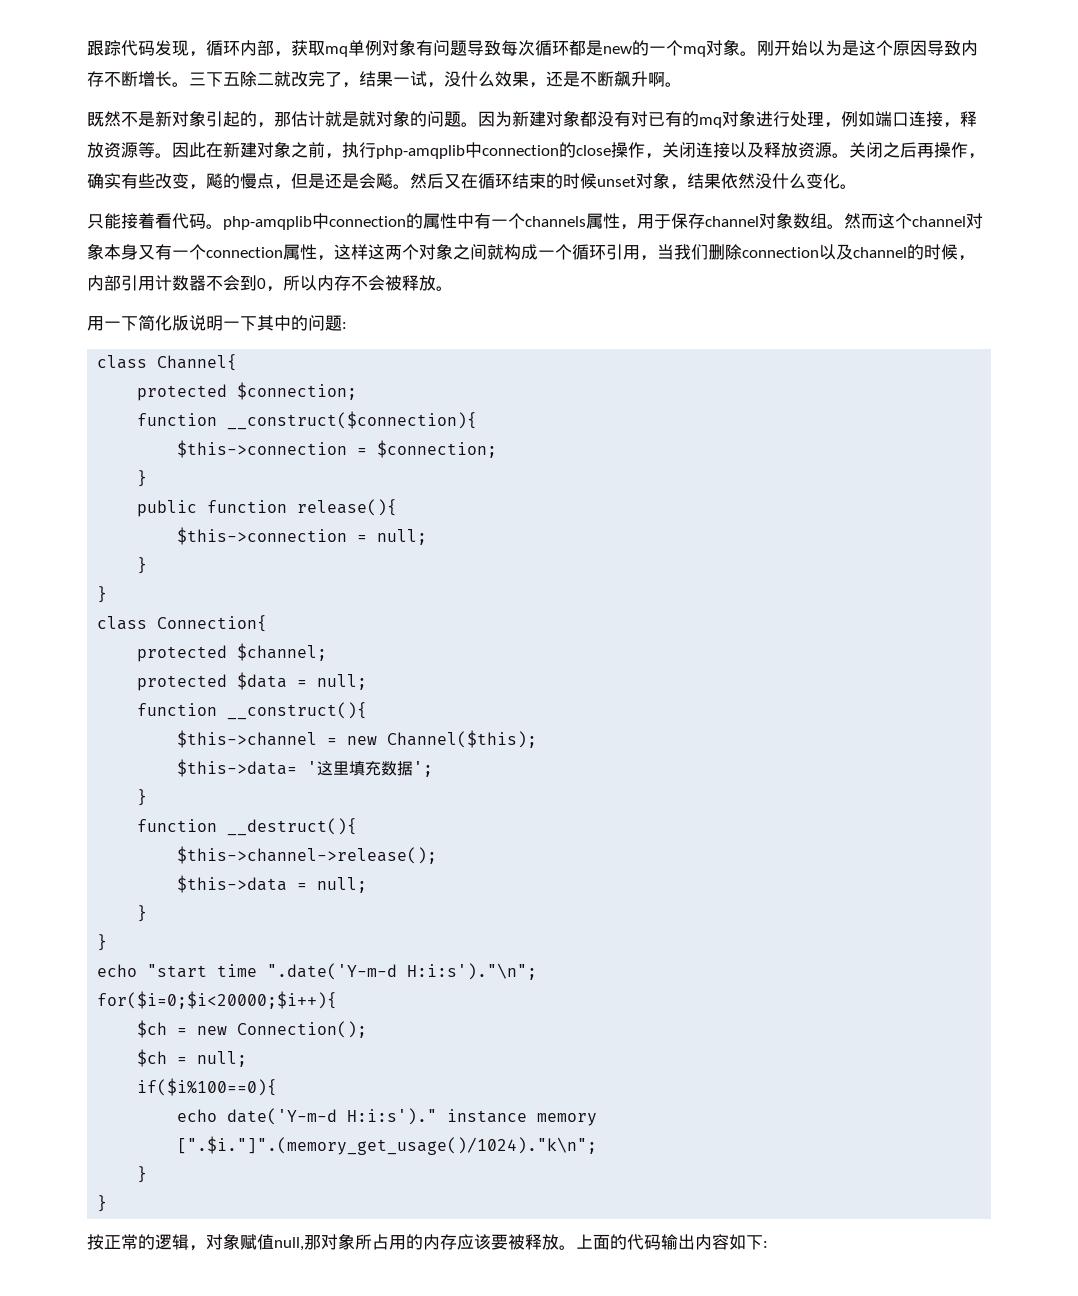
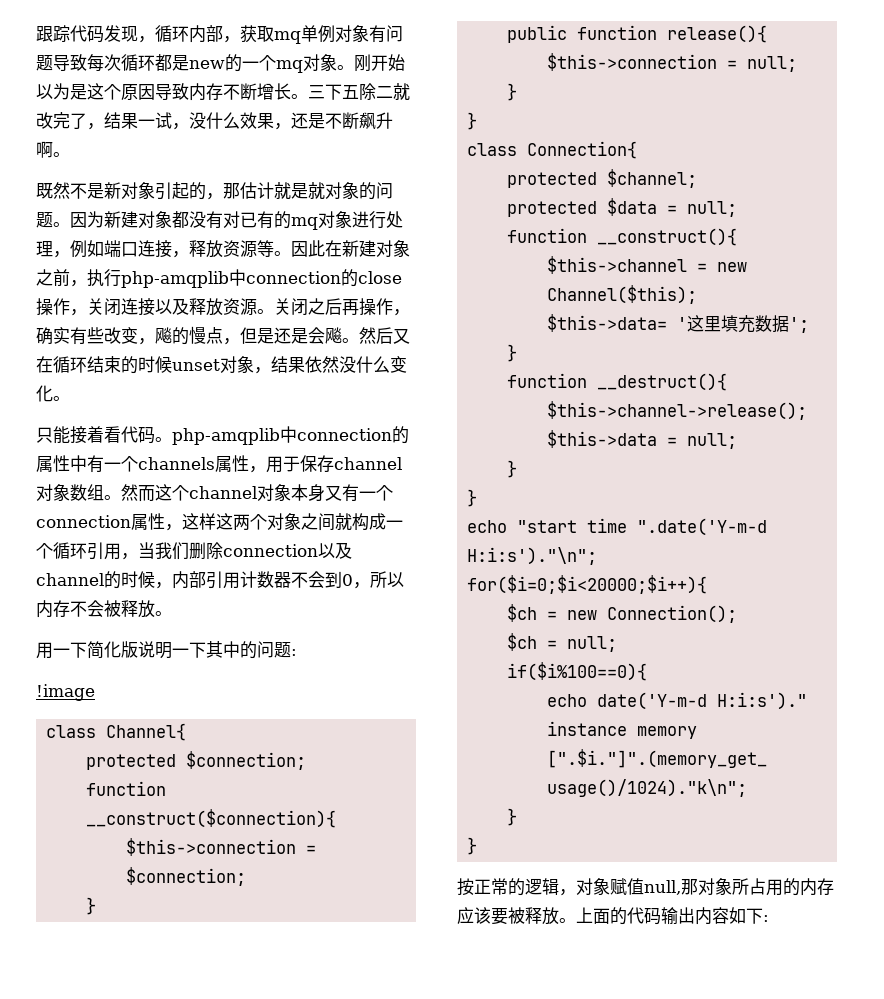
(347, 325) none -> [36,684,95,701] // !image

